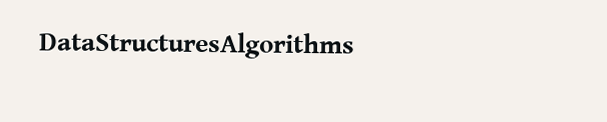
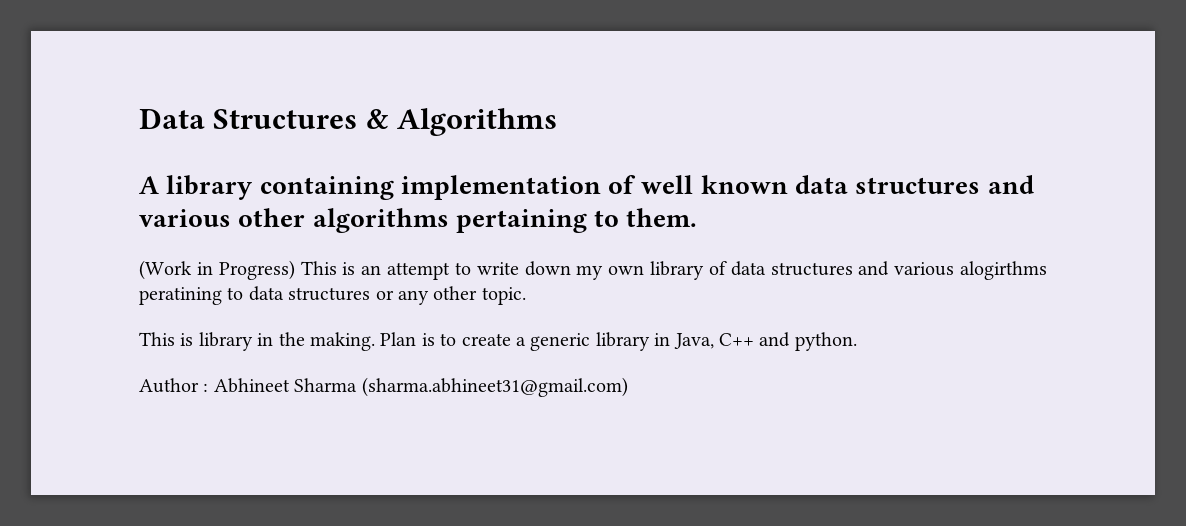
[39,30,355,60] DataStructuresAlgorithms -> [139,108,558,136] [139,175,1034,200] [139,208,698,233] [139,260,1047,280] [139,286,526,305] [139,332,857,351] [139,377,628,397] Data Structures & Algorithms // A library containing implementation of well known data structures and various other algorithms pertaining to them. // (Work in Progress) This is an attempt to write down my own library of data structures and various alogirthms peratining to data structures or any other topic. // This is library in the making. Plan is to create a generic library in Java, C++ and python. // Author : Abhineet Sharma (sharma.abhineet31@gmail.com)

